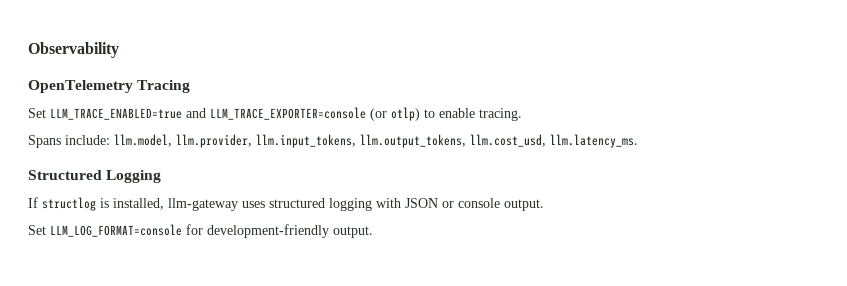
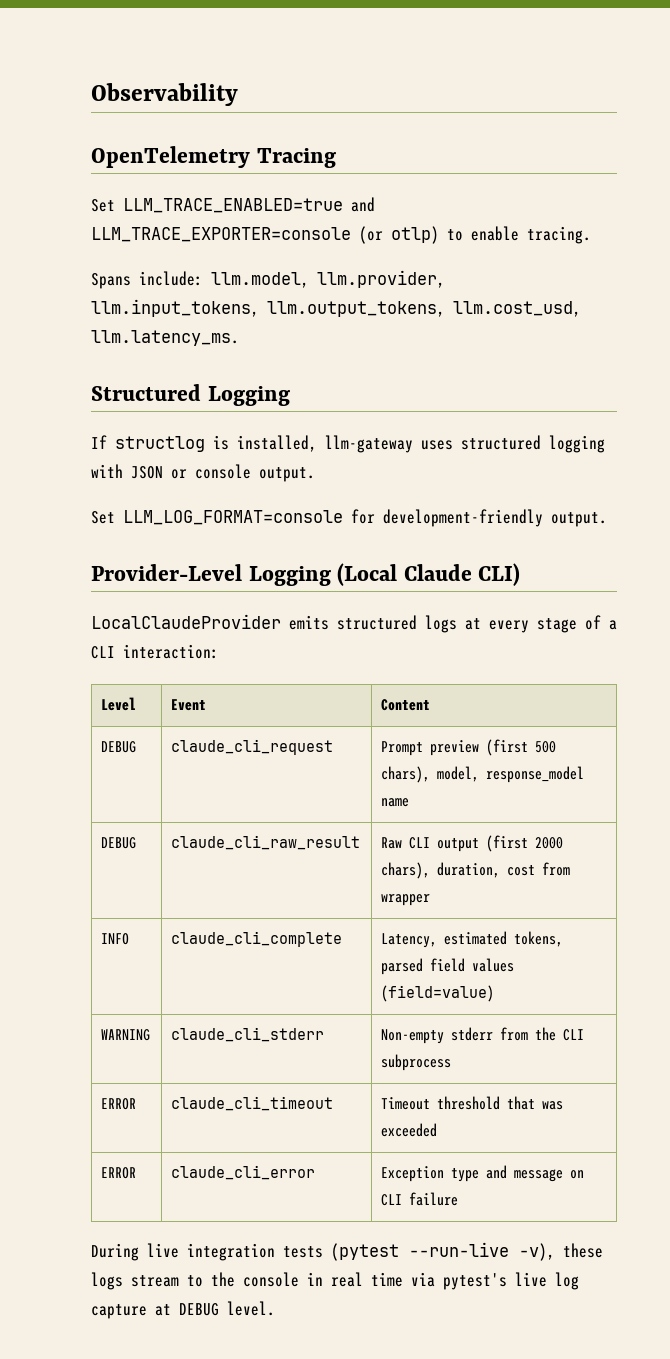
(373, 232) none -> [91,563,521,586] [91,614,617,633] [91,644,219,659] [101,697,137,711] [171,699,207,711] [381,699,431,711] [101,741,137,753] [171,739,334,755] [381,739,557,756] [381,766,585,783] [381,798,410,807] [101,837,137,849] [171,835,361,850] [381,835,564,852] [381,862,571,879] [381,894,431,906] [101,933,130,945] [171,931,343,947] [381,931,564,948] [381,958,515,975] [381,985,495,1002] [101,1029,151,1041] [171,1027,325,1042] [381,1027,585,1044] [381,1054,452,1071] [101,1098,137,1110] [171,1096,334,1111] [381,1096,564,1110] [381,1123,438,1137] [101,1167,137,1179] [171,1165,316,1180] [381,1165,585,1182] [381,1192,459,1206] [91,1242,603,1261] [91,1272,579,1290] [91,1301,275,1319] // Provider-Level Logging (Local Claude CLI) // LocalClaudeProvider emits structured logs at every stage of a CLI interaction: // Level | Event | Content // DEBUG | claude_cli_request | Prompt preview (first 500 chars), model, response_model name // DEBUG | claude_cli_raw_result | Raw CLI output (first 2000 chars), duration, cost from wrapper // INFO | claude_cli_complete | Latency, estimated tokens, parsed field values (field=value) // WARNING | claude_cli_stderr | Non-empty stderr from the CLI subprocess // ERROR | claude_cli_timeout | Timeout threshold that was exceeded // ERROR | claude_cli_error | Exception type and message on CLI failure // During live integration tests (pytest --run-live -v), these logs stream to the console in real time via pytest's live log capture at DEBUG level.

